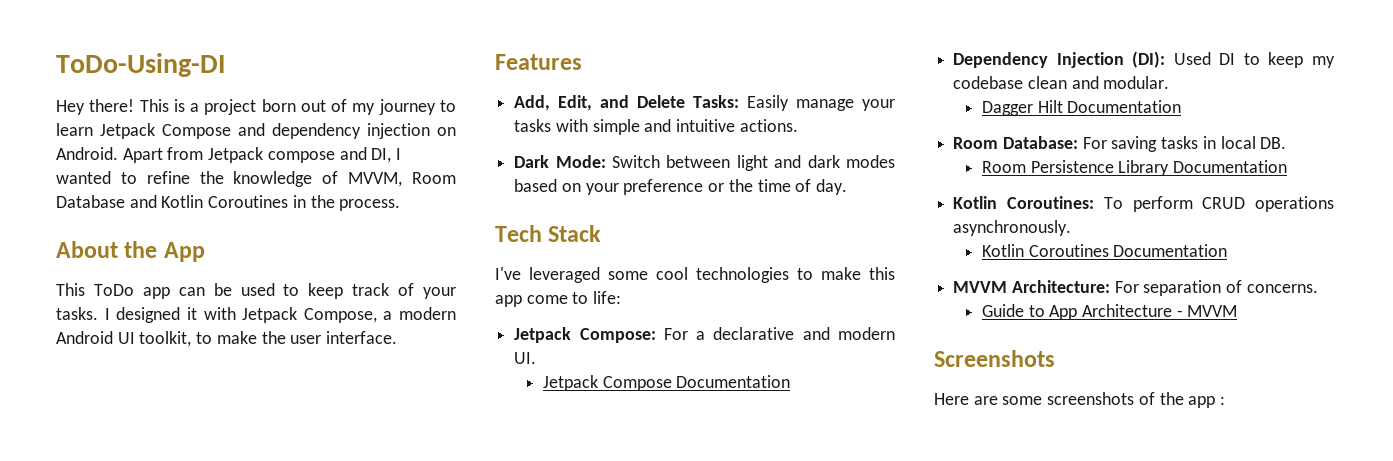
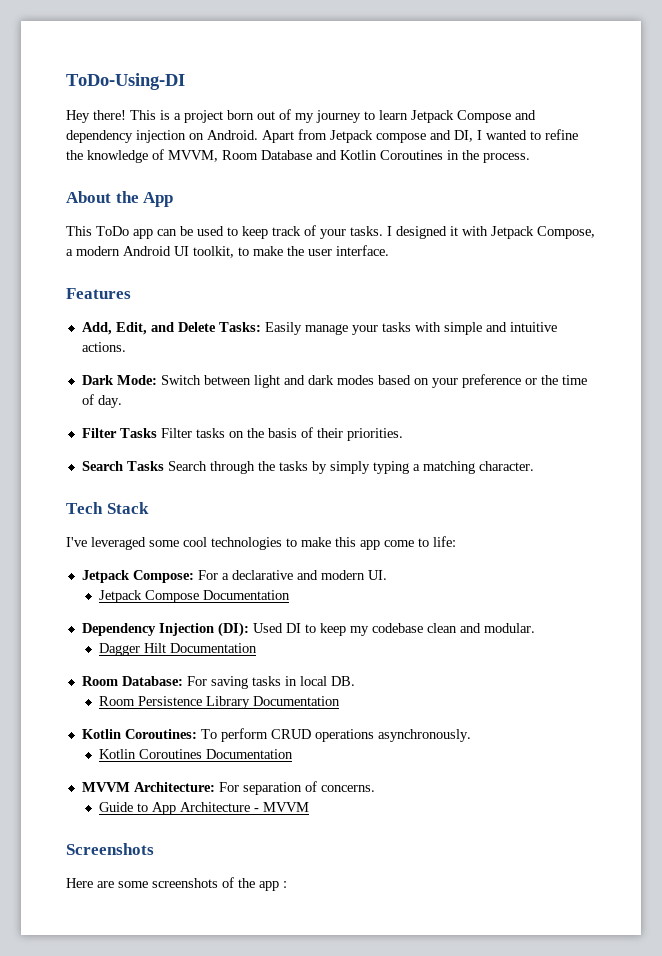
(848, 187) none -> [81,427,403,441] [81,461,534,474] // Filter Tasks Filter tasks on the basis of their priorities. // Search Tasks Search through the tasks by simply typing a matching character.

